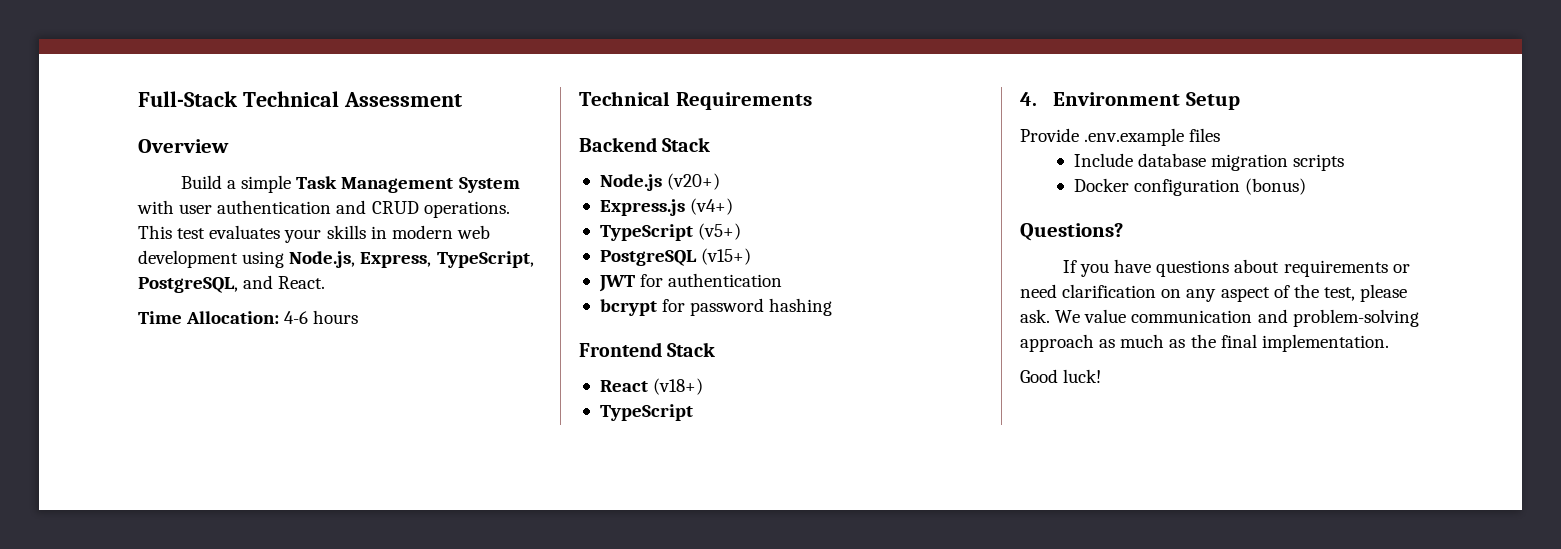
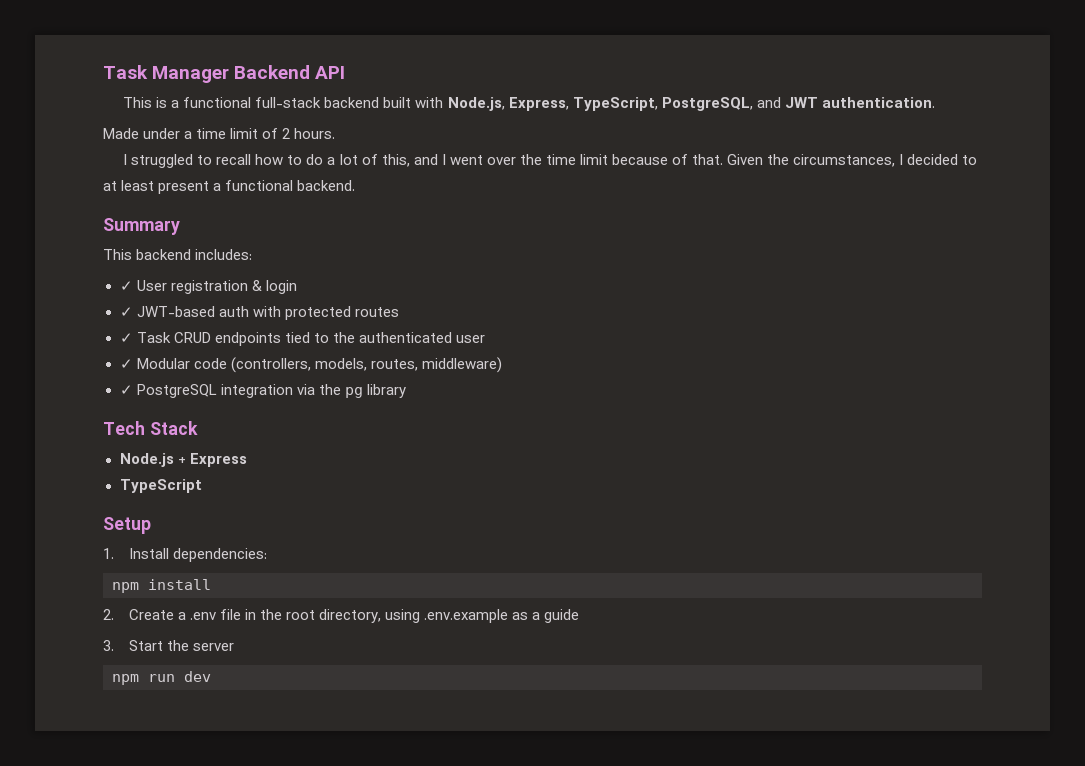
[138,91,462,107] [138,139,229,153] [180,175,520,193] [137,200,510,218] [138,225,490,243] [138,250,285,268] Full-Stack Technical Assessment // Overview // Build a simple Task Management System with user authentication and CRUD operations. This test evaluates your skills in modern web development using -> [103,65,346,83] [123,97,444,108] Task Manager Backend API // This is a functional full-stack backend built with
[278,276,326,289] [138,310,359,324] [579,91,812,110] [579,137,711,152] [599,173,721,191] [599,198,734,216] [599,223,742,241] [599,248,752,266] [598,273,783,292] [599,298,833,316] [579,342,716,357] [599,378,704,395] React. // Time Allocation: 4-6 hours // Technical Requirements // Backend Stack // Node.js (v20+) // Express.js (v4+) // TypeScript (v5+) // PostgreSQL (v15+) // JWT for authentication // bcrypt for password hashing // Frontend Stack // React (v18+) -> [784,97,935,108] [103,128,336,139] [123,154,978,168] [103,180,356,194] [103,218,180,235] [103,249,253,260] [119,280,297,294] [119,306,399,320] [119,332,485,346] [119,357,502,373] [119,384,406,398] [103,421,198,435] [119,453,247,467] JWT authentication. // Made under a time limit of 2 hours. // I struggled to recall how to do a lot of this, and I went over the time limit because of that. Given the circumstances, I decided to at least present a functional backend. // Summary // This backend includes: // ✓ User registration & login // ✓ JWT-based auth with protected routes // ✓ Task CRUD endpoints tied to the authenticated user // ✓ Modular code (controllers, models, routes, middleware) // ✓ PostgreSQL integration via the pg library // Tech Stack // Node.js + Express
[1020,92,1181,106] 4. Environment -> (202, 486) none
[1020,128,1221,146] [1073,153,1345,171] [1073,178,1307,196] [1020,223,1123,241] [1062,259,1410,277] [1020,284,1408,302] [1020,309,1419,327] [1020,334,1389,352] [1020,369,1102,383] Provide .env.example files // Include database migration scripts // Docker configuration (bonus) // Questions? // If you have questions about requirements or need clarification on any aspect of the test, please ask. We value communication and problem-solving approach as much as the final implementation. // Good luck! -> [103,548,267,562] [112,579,211,593] [103,609,580,623] [103,640,234,651] [112,671,211,685] 1. Install dependencies: // npm install // 2. Create a .env file in the root directory, using .env.example as a guide // 3. Start the server // npm run dev

